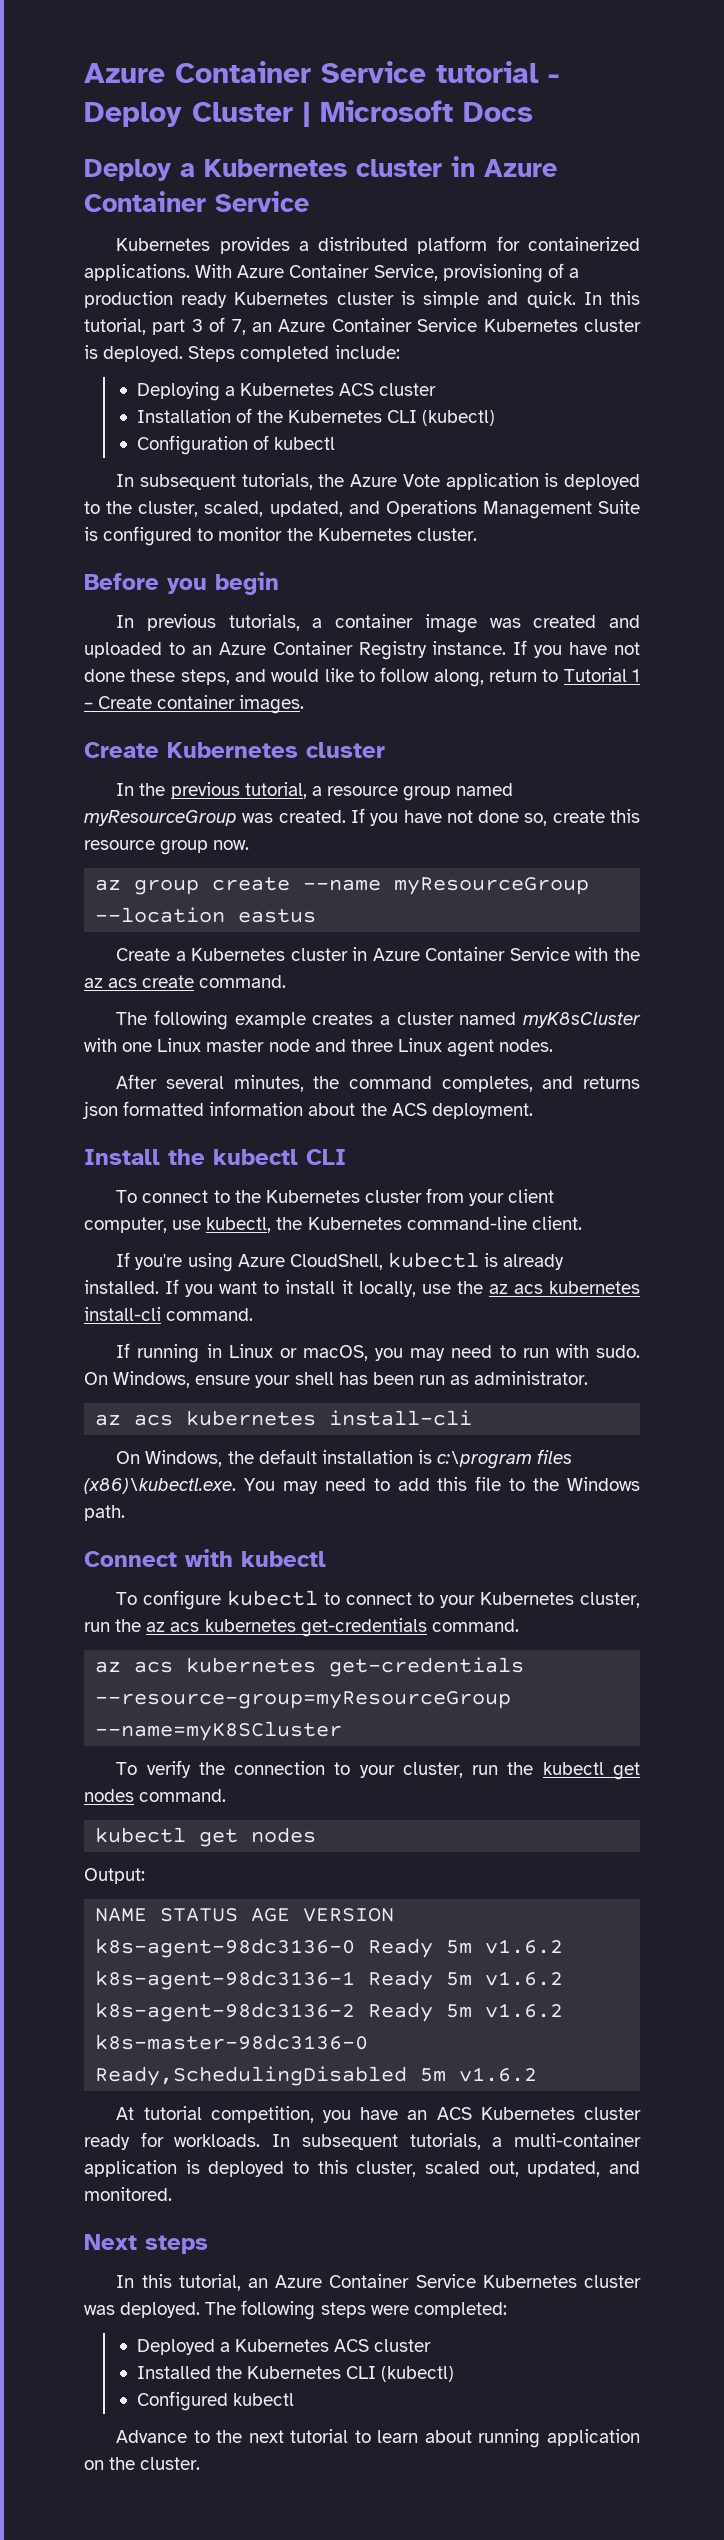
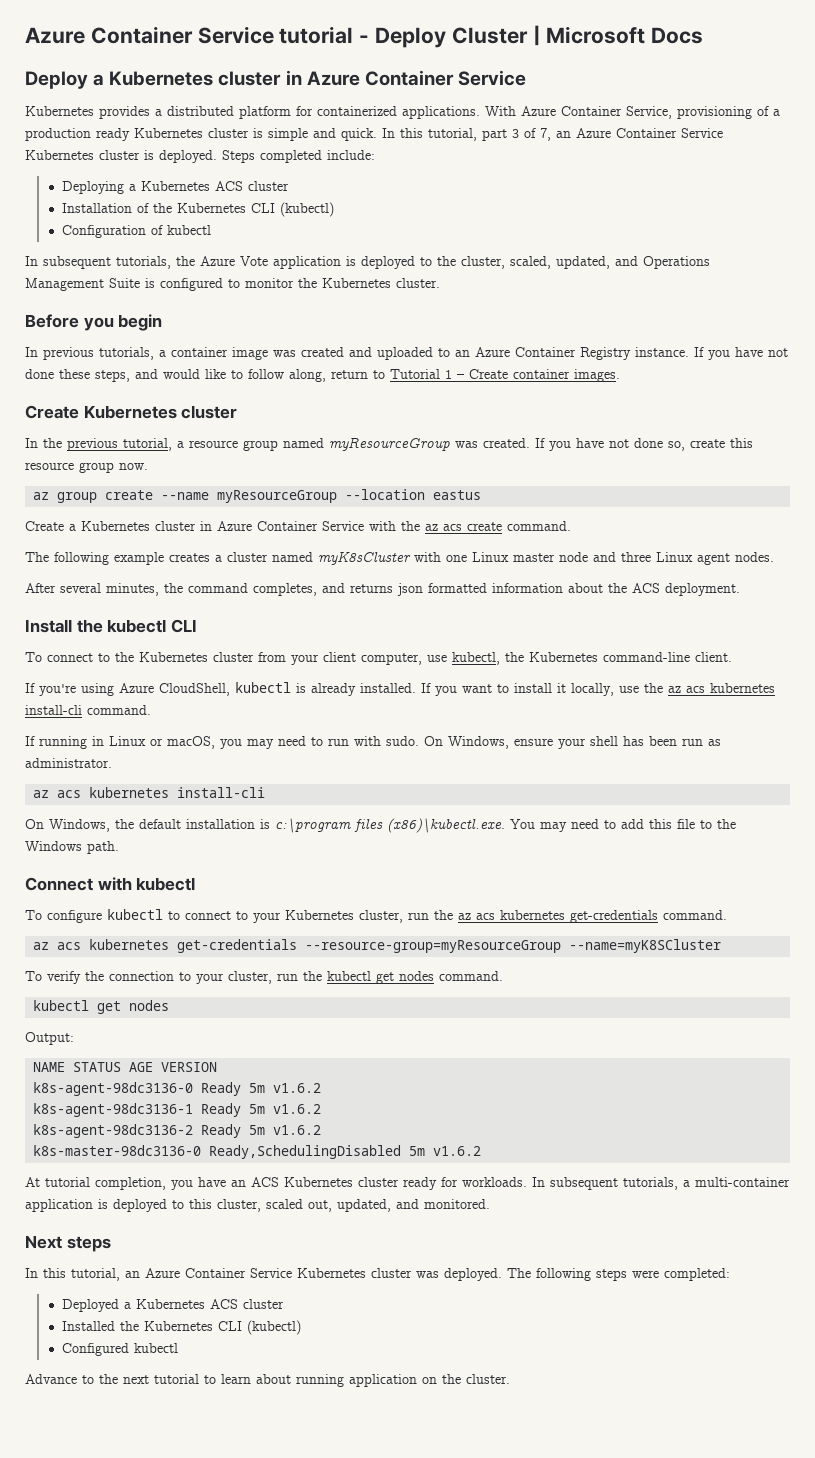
[210,2106,314,2123] competition, -> [95,1177,166,1190] completion,

